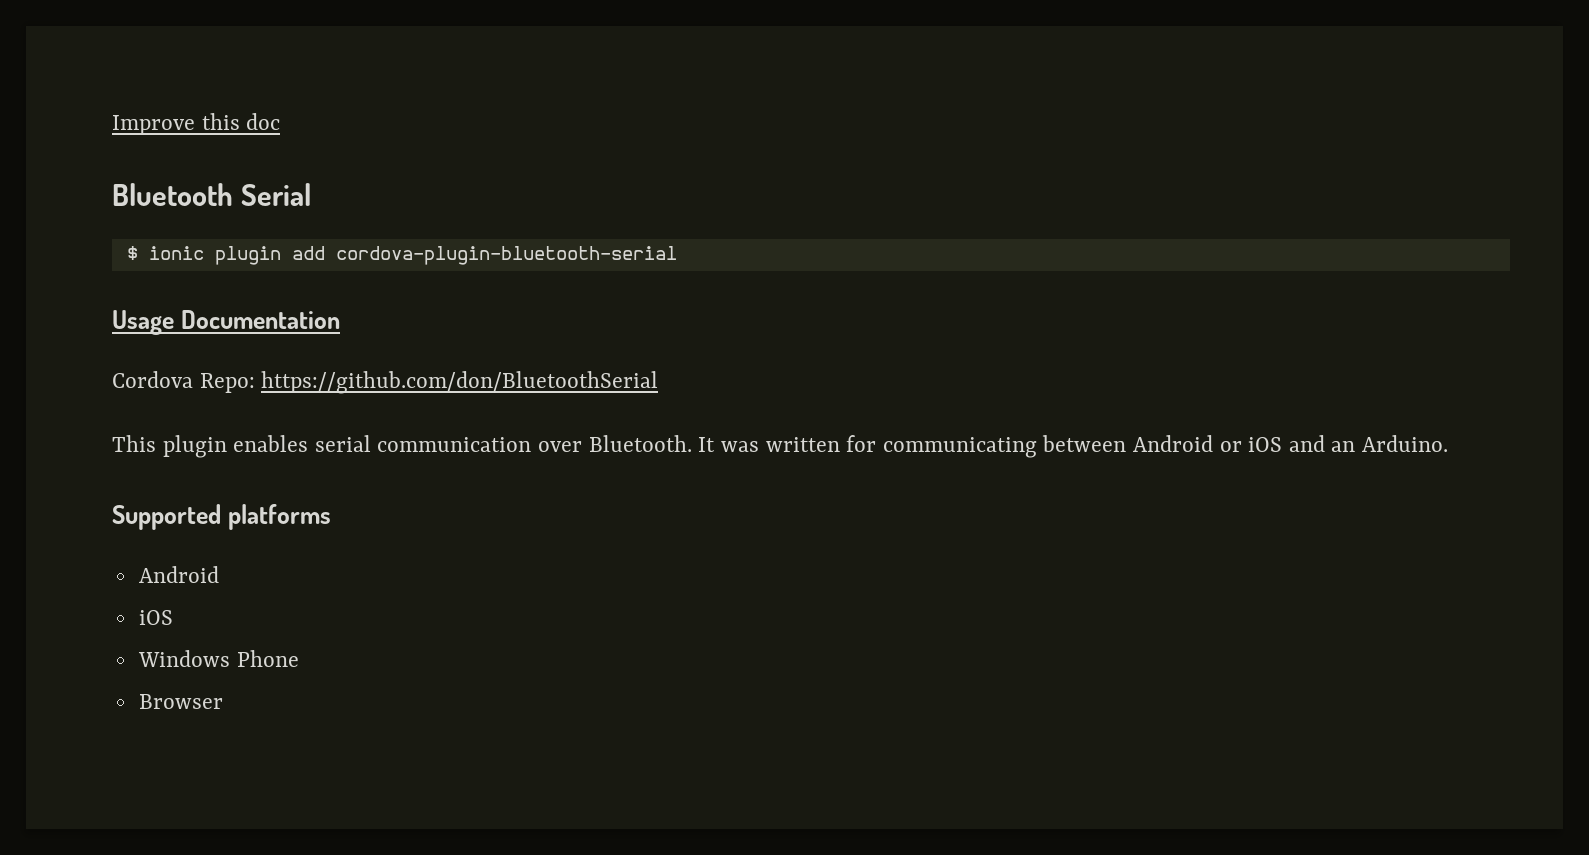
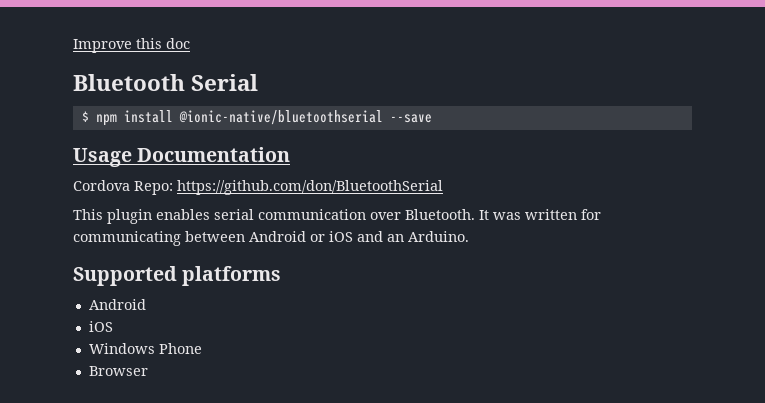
[148,246,677,265] ionic plugin add cordova-plugin-bluetooth-serial -> [95,110,432,126] npm install @ionic-native/bluetoothserial --save

